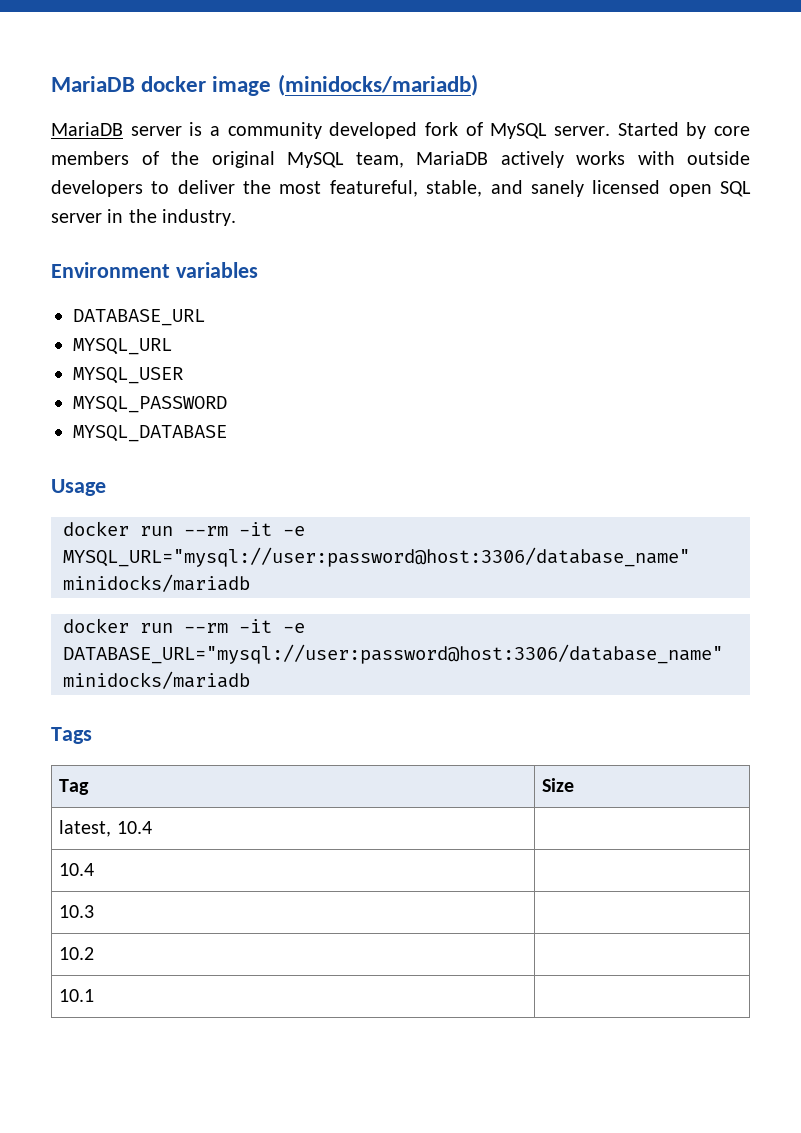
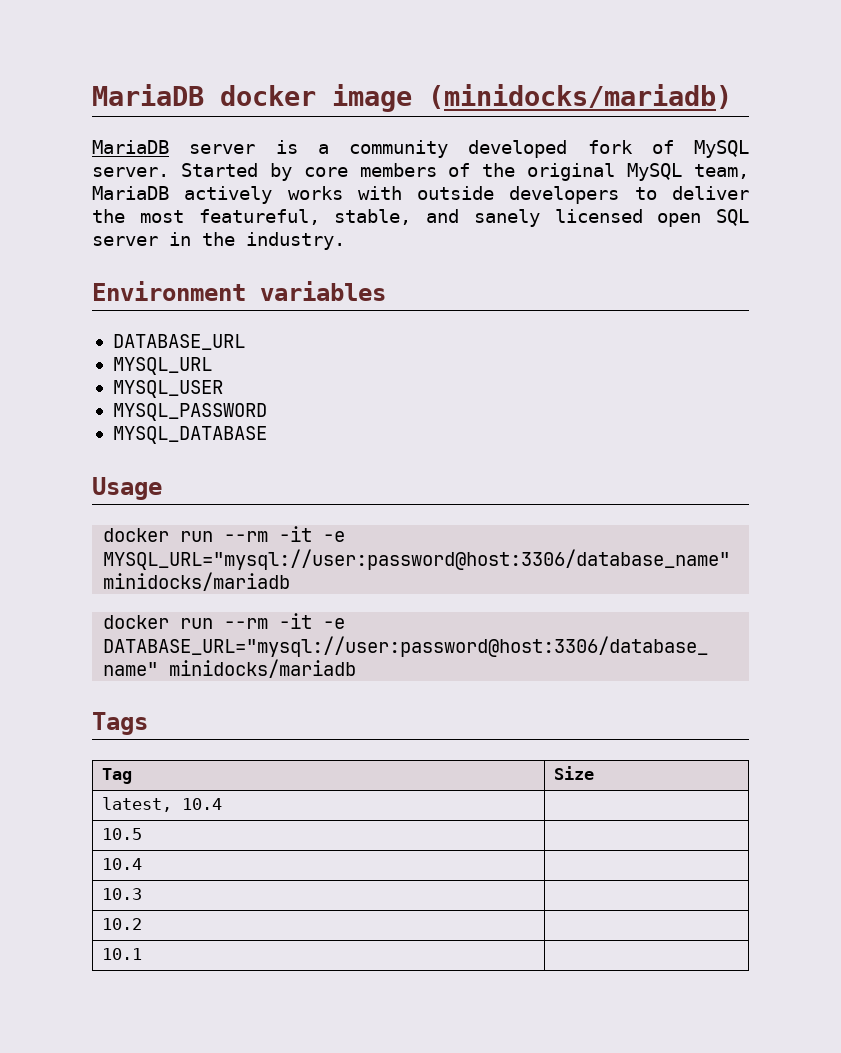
(152, 827) none -> [102,828,143,840] // 10.5 |

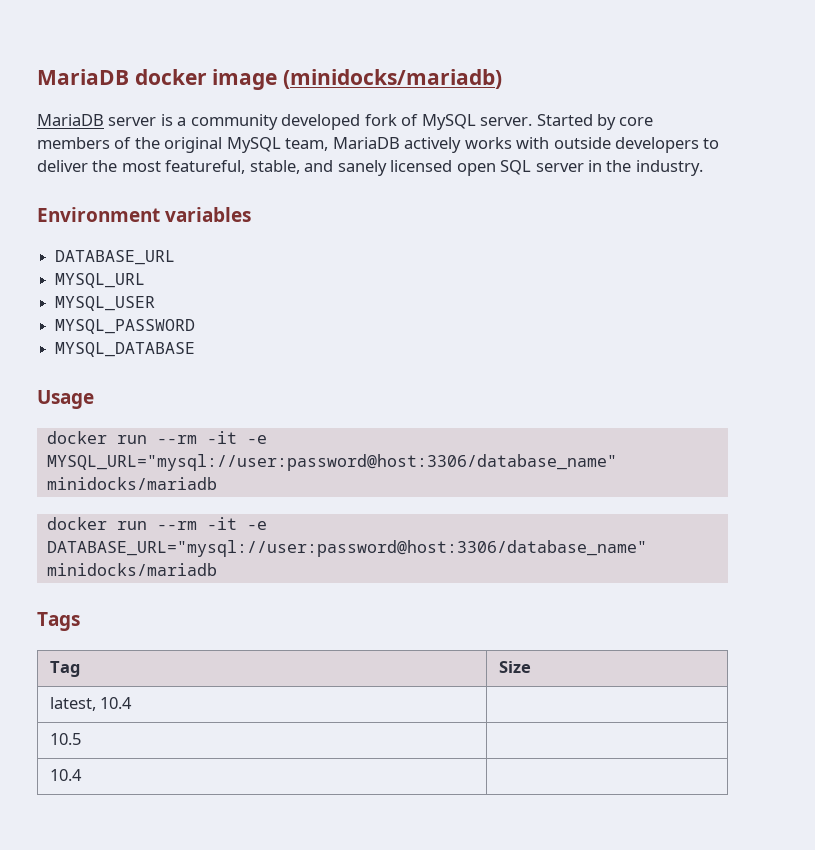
[102,888,143,900] [102,918,143,930] [102,948,143,960] // 10.3 | // 10.2 | // 10.1 | -> (82, 775) none

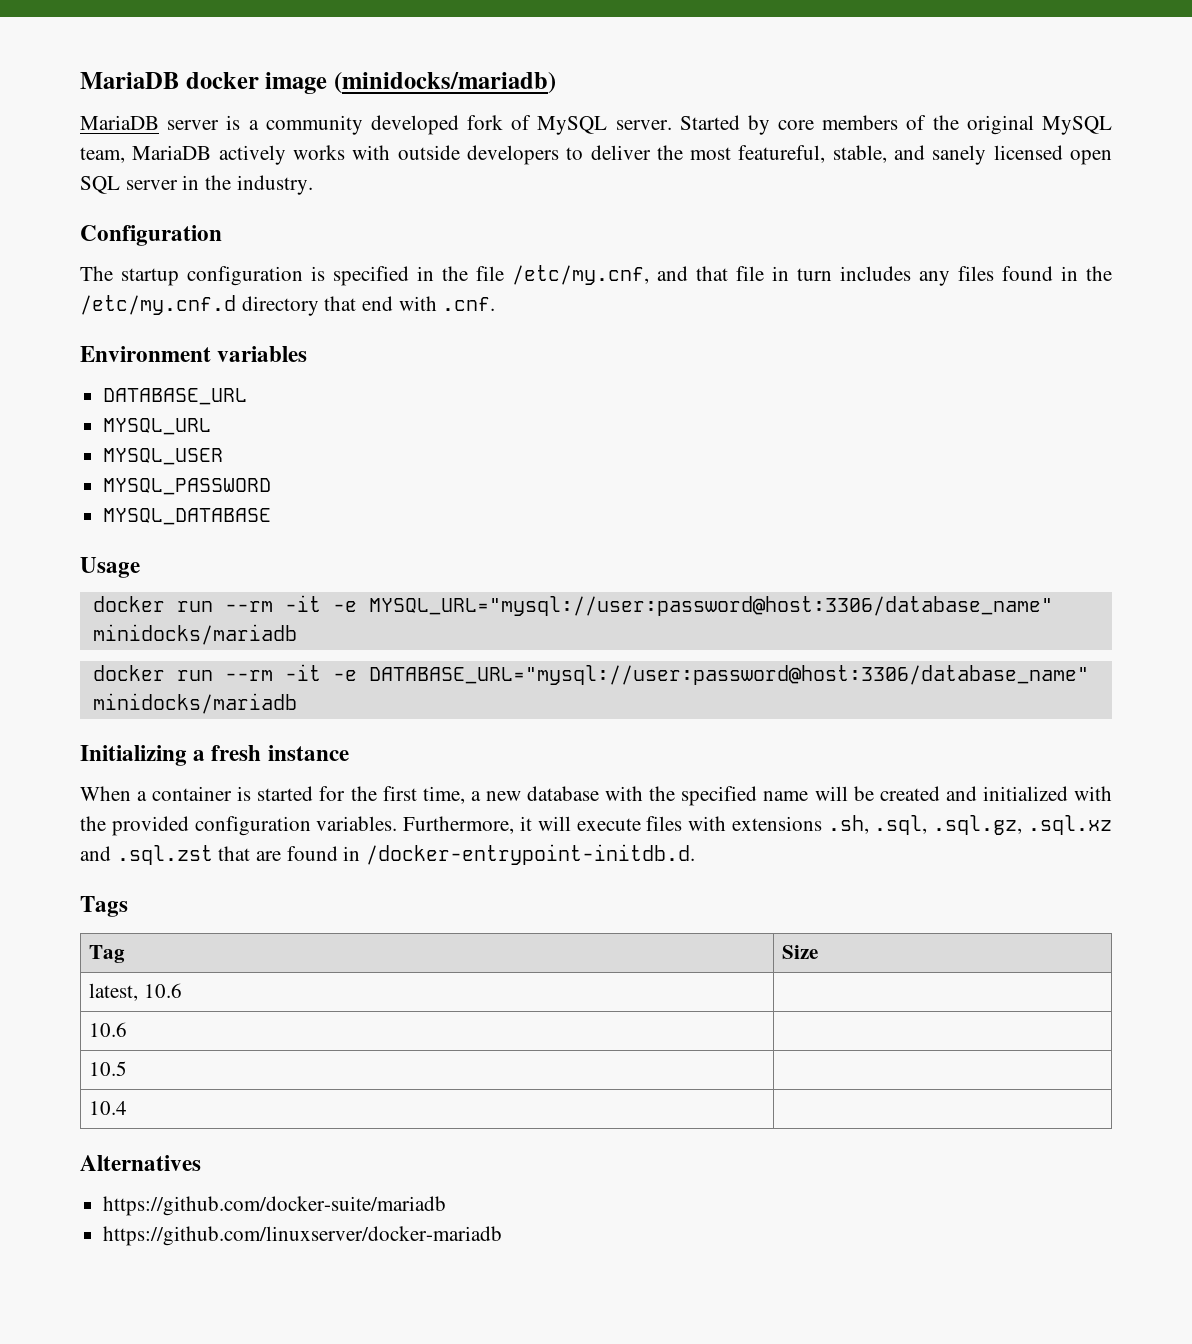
(703, 168) none -> [80,225,222,246] [80,265,1112,286] [80,295,496,316] // Configuration // The startup configuration is specified in the file /etc/my.cnf, and that file in turn includes any files found in the /etc/my.cnf.d directory that end with .cnf.
(217, 569) none -> [80,745,349,766] [80,786,1112,806] [80,815,1112,836] [80,844,696,865] // Initializing a fresh instance // When a container is started for the first time, a new database with the specified name will be created and initialized with the provided configuration variables. Furthermore, it will execute files with extensions .sh, .sql, .sql.gz, .sql.xz and .sql.zst that are found in /docker-entrypoint-initdb.d.
[100,697,133,709] 10.4 -> [143,983,182,998] [89,1022,128,1037] 10.6 | // 10.6
(82, 775) none -> [80,1155,201,1171] [103,1196,447,1216] [103,1226,503,1246] // Alternatives // https://github.com/docker-suite/mariadb // https://github.com/linuxserver/docker-mariadb

